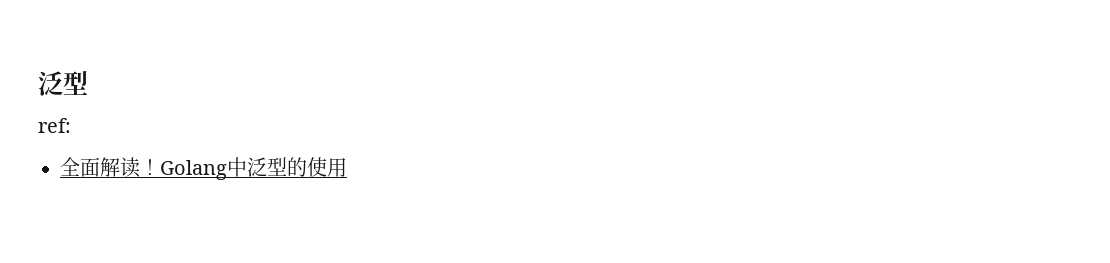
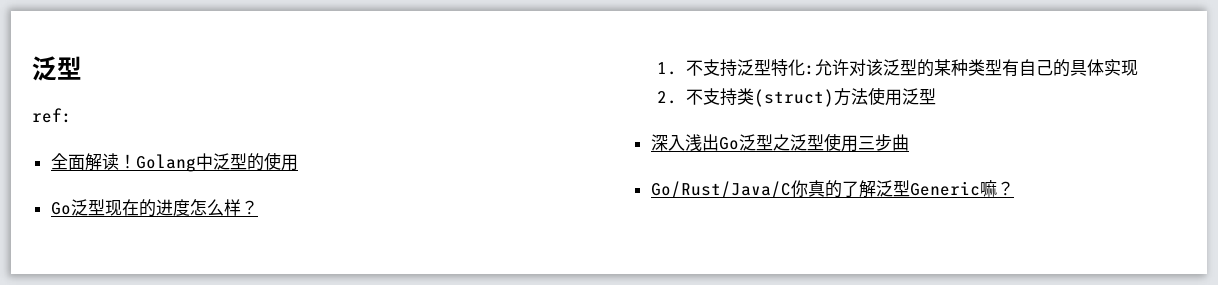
(347, 167) none -> [50,199,258,217] [657,59,1138,77] [657,87,936,107] [650,133,909,152] [650,180,1014,198] // Go泛型现在的进度怎么样？ // 1.不支持泛型特化:允许对该泛型的某种类型有自己的具体实现 // 2.不支持类(struct)方法使用泛型 // 深入浅出Go泛型之泛型使用三步曲 // Go/Rust/Java/C你真的了解泛型Generic嘛？

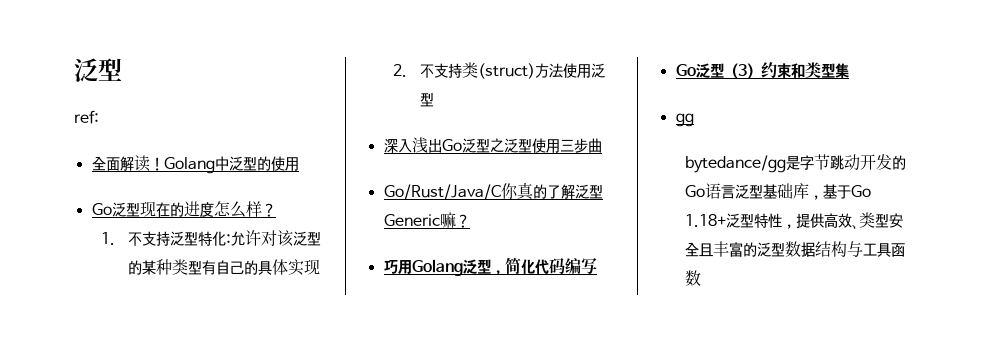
(1014, 188) none -> [383,257,597,276] [675,62,849,79] [675,113,694,127] [685,154,907,173] [685,183,872,200] [685,212,904,229] [685,241,906,257] [685,270,702,286] // 巧用Golang泛型，简化代码编写 // Go泛型（3）约束和类型集 // gg // bytedance/gg是字节跳动开发的Go语言泛型基础库，基于Go 1.18+泛型特性，提供高效、类型安全且丰富的泛型数据结构与工具函数

